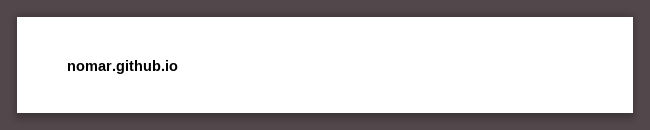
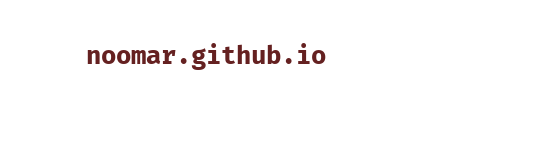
[67,60,178,74] nomar.github.io -> [86,43,326,70] noomar.github.io

